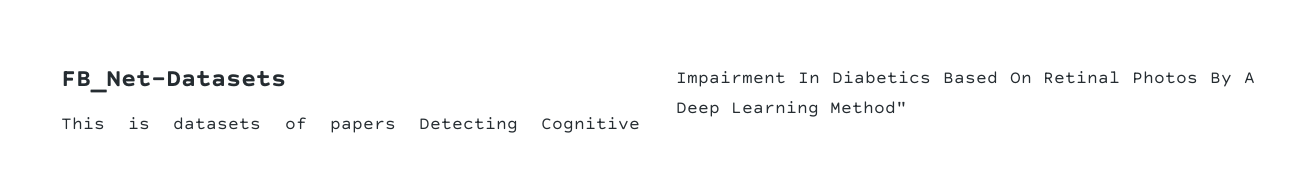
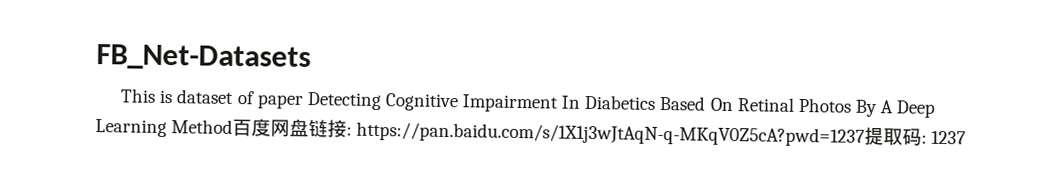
[173,117,396,133] datasets of papers -> [176,89,303,109] dataset of paper
[830,101,907,114] Method" -> [171,118,967,147] Method百度网盘链接: https://pan.baidu.com/s/1X1j3wJtAqN-q-MKqV0Z5cA?pwd=1237提取码: 1237

